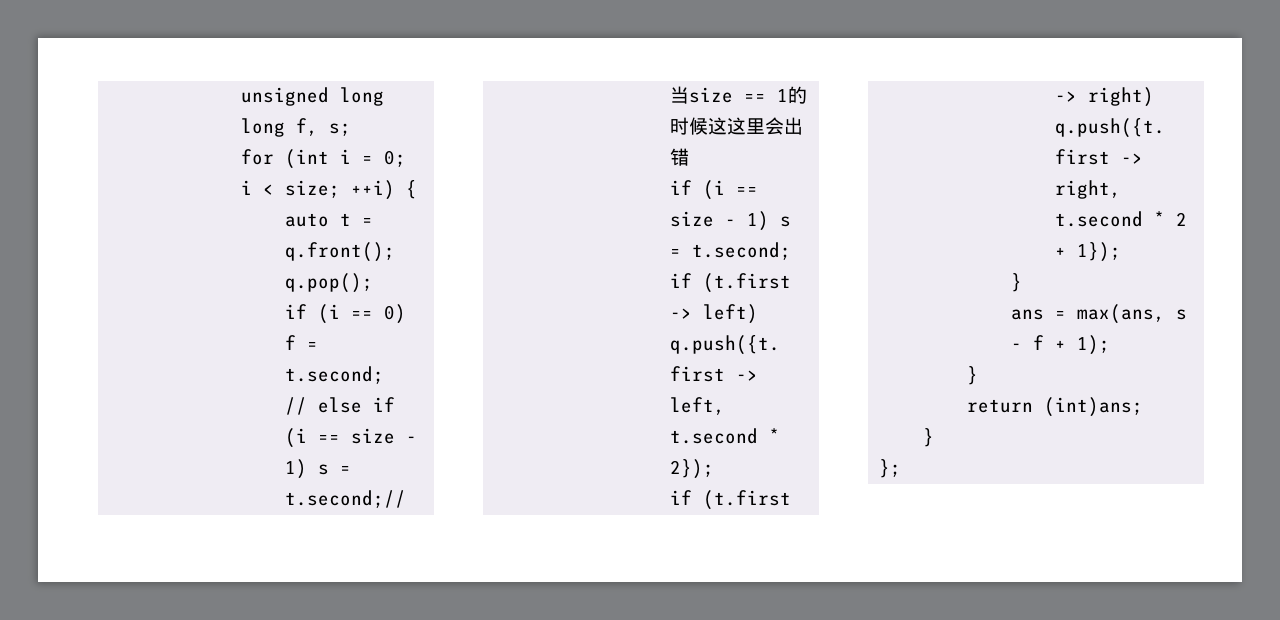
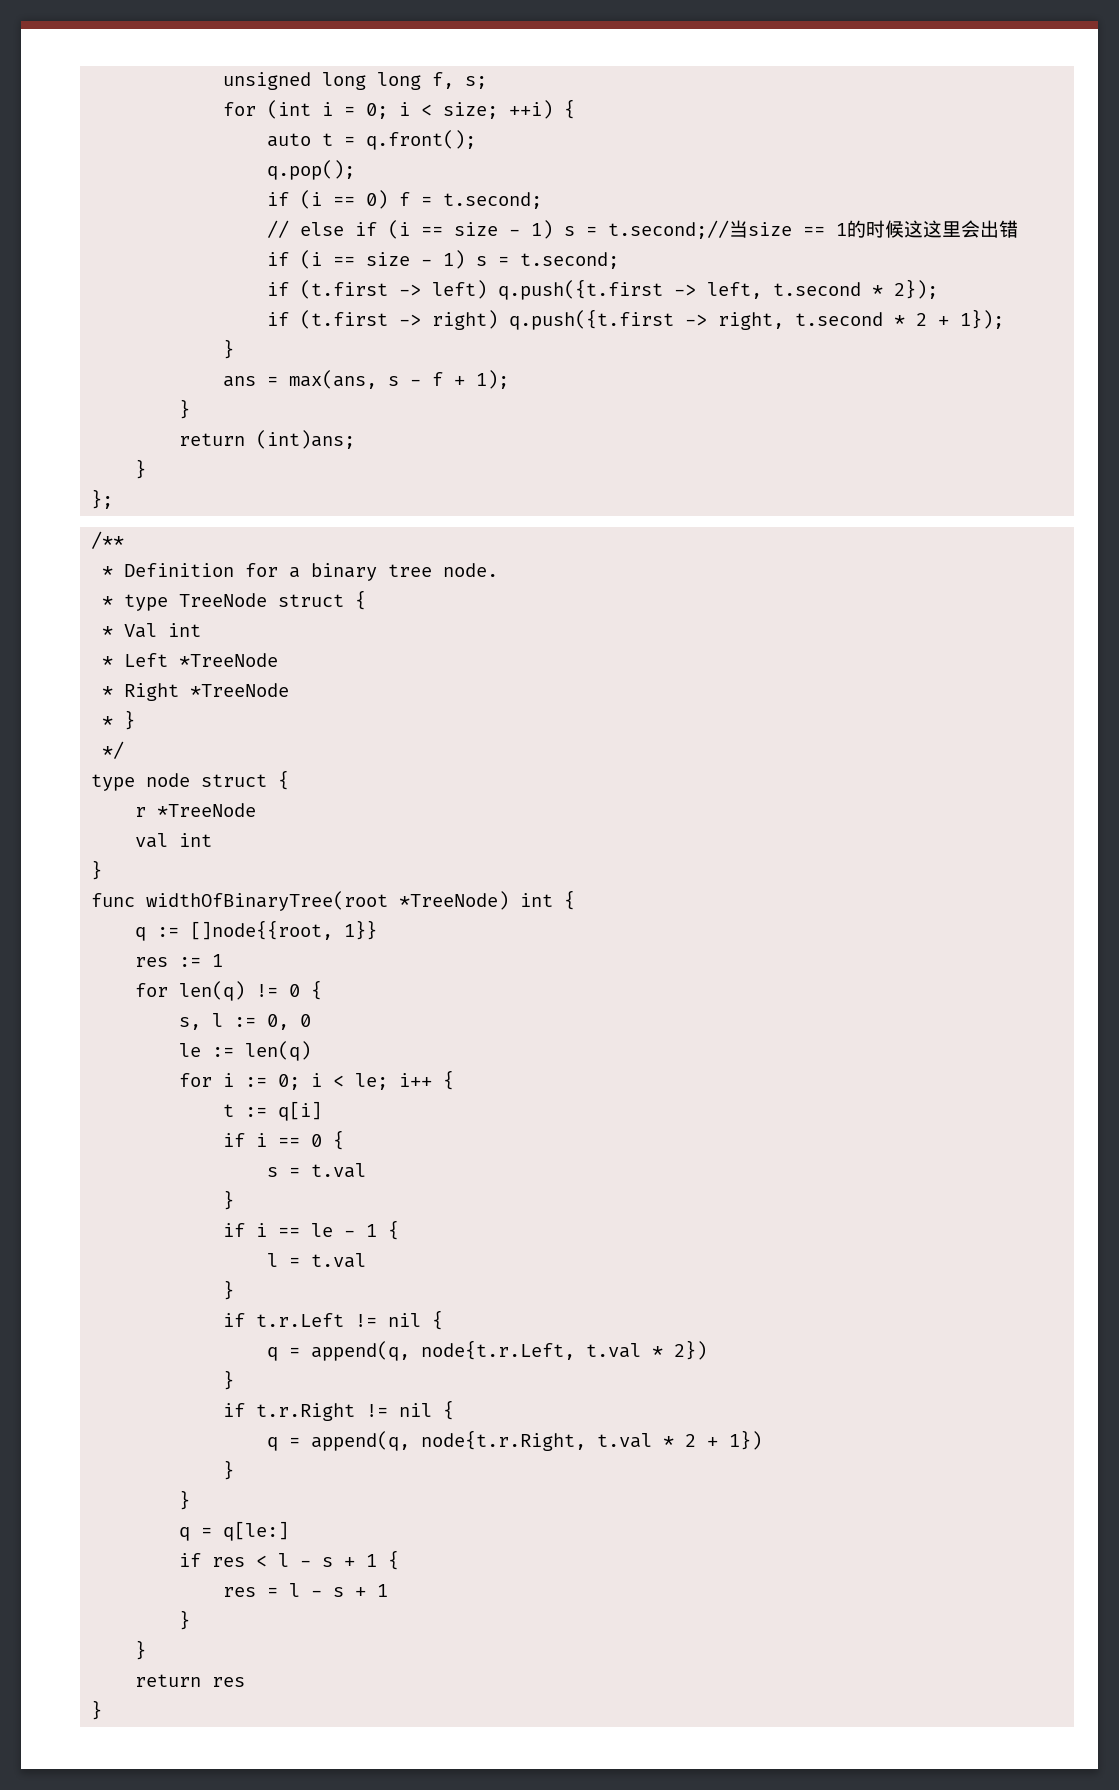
(901, 468) none -> [91,531,125,549] [102,563,499,581] [102,590,367,611] [102,623,202,638] [102,653,279,667] [102,683,290,701] [102,710,136,730] [102,741,125,759] [91,770,290,791] [135,803,257,817] [135,833,213,848] [91,860,103,880] [91,890,576,911] [135,920,378,941] [135,954,224,967] [135,980,323,1001] [179,1013,312,1030] [179,1041,312,1061] [179,1070,455,1090] [223,1101,323,1121] [223,1130,345,1150] [267,1163,367,1178] [223,1190,235,1210] [223,1220,400,1240] [267,1253,367,1268] [223,1280,235,1300] [223,1310,444,1330] [267,1340,708,1361] [223,1370,235,1390] [223,1400,455,1421] [267,1430,763,1451] [223,1460,235,1480] [179,1490,191,1510] [179,1521,290,1541] [179,1550,400,1570] [223,1583,389,1597] [179,1610,191,1630] [135,1640,147,1660] [135,1674,246,1687] [91,1700,103,1720] // /** // * Definition for a binary tree node. // * type TreeNode struct { // * Val int // * Left *TreeNode // * Right *TreeNode // * } // */ // type node struct { // r *TreeNode // val int // } // func widthOfBinaryTree(root *TreeNode) int { // q := []node{{root, 1}} // res := 1 // for len(q) != 0 { // s, l := 0, 0 // le := len(q) // for i := 0; i < le; i++ { // t := q[i] // if i == 0 { // s = t.val // } // if i == le - 1 { // l = t.val // } // if t.r.Left != nil { // q = append(q, node{t.r.Left, t.val * 2}) // } // if t.r.Right != nil { // q = append(q, node{t.r.Right, t.val * 2 + 1}) // } // } // q = q[le:] // if res < l - s + 1 { // res = l - s + 1 // } // } // return res // }

